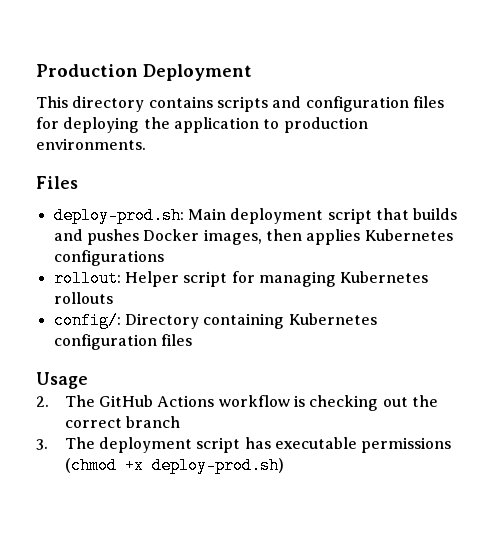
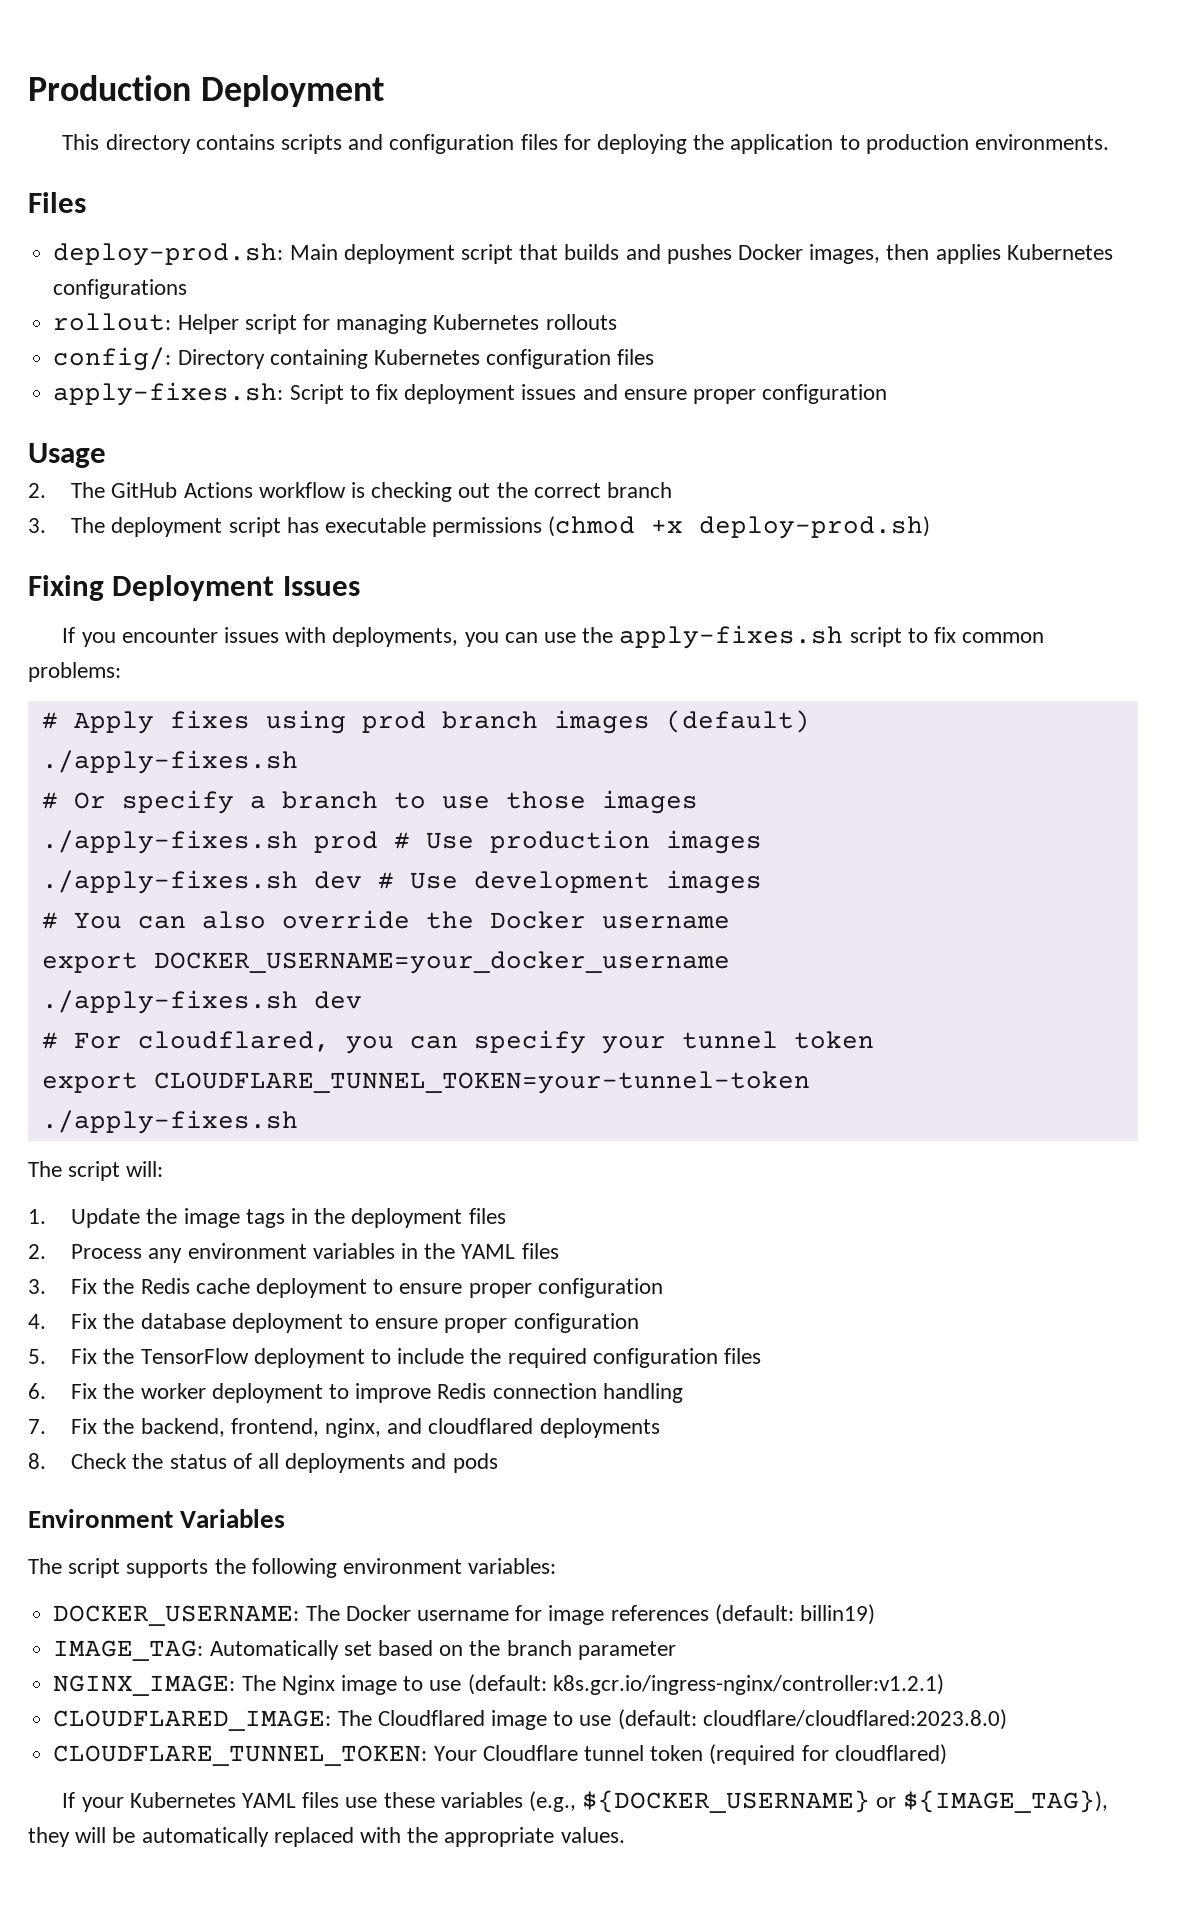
(192, 340) none -> [53,382,888,406] // apply-fixes.sh: Script to fix deployment issues and ensure proper configuration
(284, 465) none -> [28,575,360,601] [62,625,1045,649] [28,662,121,682] [41,710,810,734] [41,750,298,774] [41,790,698,814] [41,830,762,854] [41,870,762,894] [41,910,730,929] [41,951,730,974] [41,990,362,1014] [41,1030,874,1054] [41,1071,810,1094] [41,1110,298,1134] [28,1161,164,1181] [28,1208,506,1228] [28,1243,559,1263] [28,1278,663,1298] [28,1313,639,1333] [28,1348,762,1368] [28,1383,683,1403] [28,1418,660,1438] [28,1453,498,1473] [28,1509,286,1528] [28,1558,557,1578] [53,1604,875,1626] [53,1640,676,1661] [53,1674,944,1696] [53,1709,1007,1731] [53,1744,947,1766] [62,1790,1108,1813] [28,1827,625,1847] // Fixing Deployment Issues // If you encounter issues with deployments, you can use the apply-fixes.sh script to fix common problems: // # Apply fixes using prod branch images (default) // ./apply-fixes.sh // # Or specify a branch to use those images // ./apply-fixes.sh prod # Use production images // ./apply-fixes.sh dev # Use development images // # You can also override the Docker username // export DOCKER_USERNAME=your_docker_username // ./apply-fixes.sh dev // # For cloudflared, you can specify your tunnel token // export CLOUDFLARE_TUNNEL_TOKEN=your-tunnel-token // ./apply-fixes.sh // The script will: // 1. Update the image tags in the deployment files // 2. Process any environment variables in the YAML files // 3. Fix the Redis cache deployment to ensure proper configuration // 4. Fix the database deployment to ensure proper configuration // 5. Fix the TensorFlow deployment to include the required configuration files // 6. Fix the worker deployment to improve Redis connection handling // 7. Fix the backend, frontend, nginx, and cloudflared deployments // 8. Check the status of all deployments and pods // Environment Variables // The script supports the following environment variables: // DOCKER_USERNAME: The Docker username for image references (default: billin19) // IMAGE_TAG: Automatically set based on the branch parameter // NGINX_IMAGE: The Nginx image to use (default: k8s.gcr.io/ingress-nginx/controller:v1.2.1) // CLOUDFLARED_IMAGE: The Cloudflared image to use (default: cloudflare/cloudflared:2023.8.0) // CLOUDFLARE_TUNNEL_TOKEN: Your Cloudflare tunnel token (required for cloudflared) // If your Kubernetes YAML files use these variables (e.g., ${DOCKER_USERNAME} or ${IMAGE_TAG}), they will be automatically replaced with the appropriate values.

